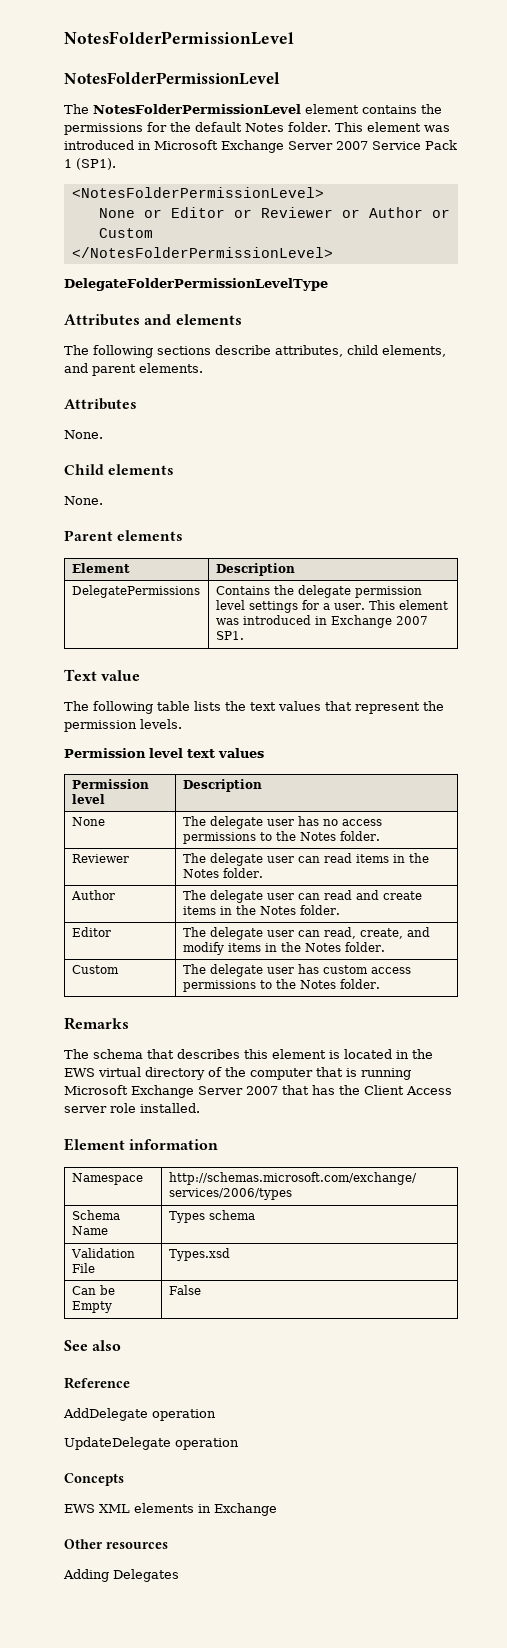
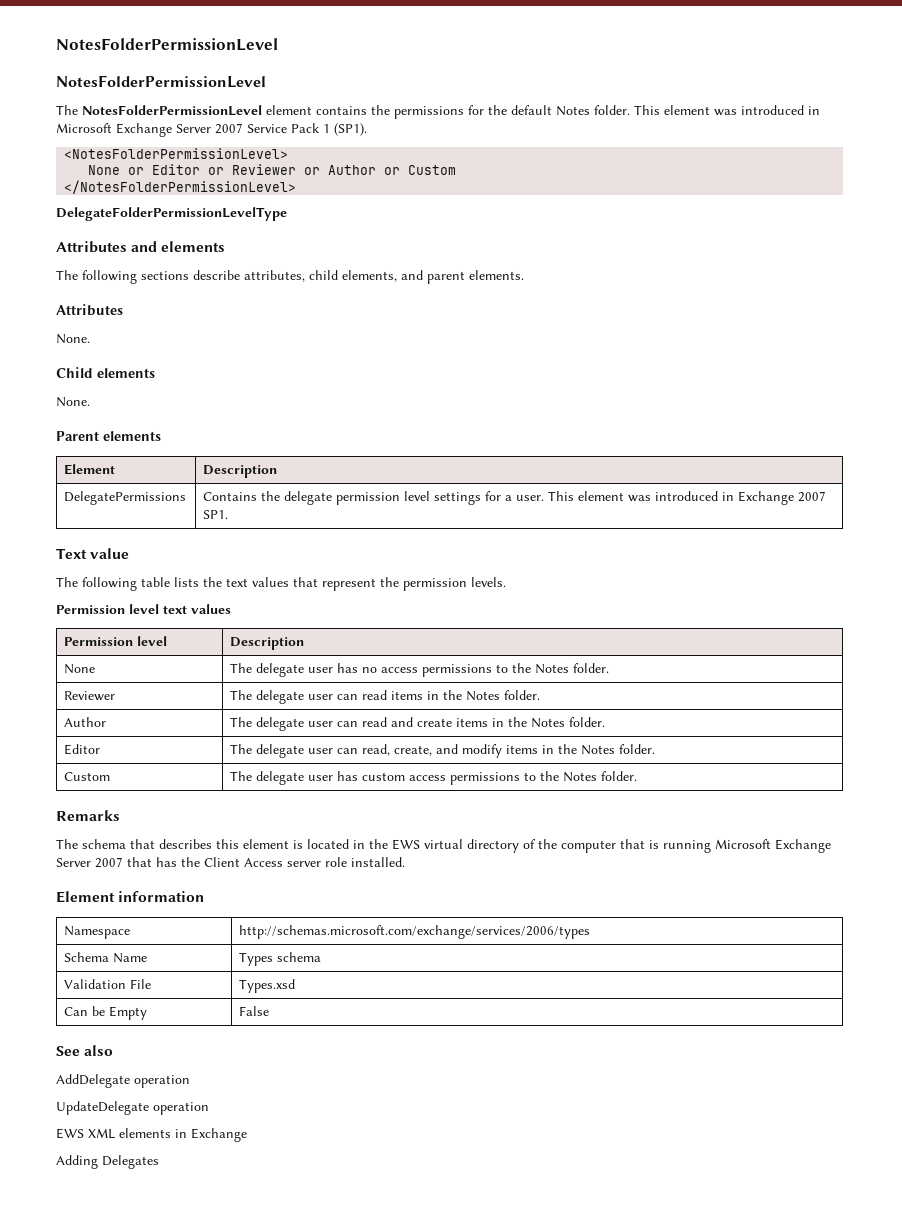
[64,1377,130,1389] // Reference -> (114, 1050) none
[64,1473,124,1486] // Concepts -> (209, 1108) none
[64,1539,168,1549] // Other resources -> (247, 1135) none

